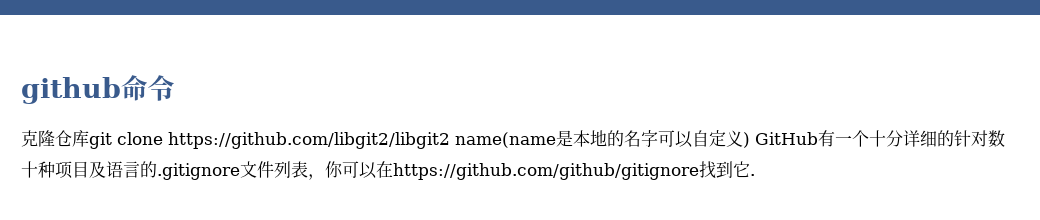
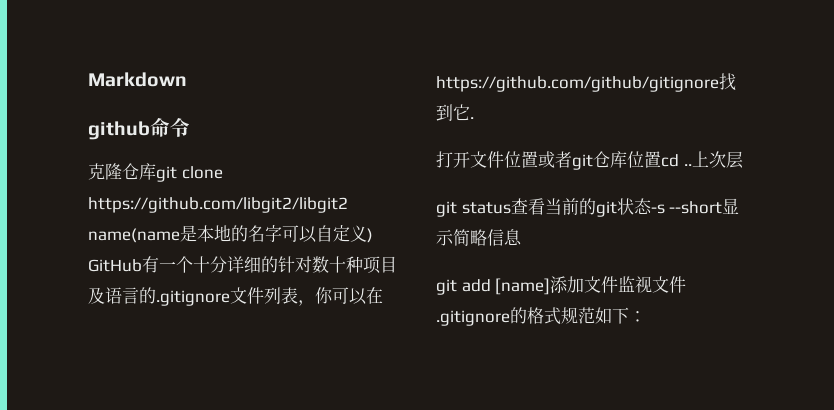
(21, 90) none -> [88,72,187,87] Markdown //
(755, 175) none -> [436,151,743,170] [436,198,740,217] [436,229,522,246] [436,276,687,295] [436,307,646,326] // 打开文件位置或者git仓库位置cd ..上次层 // git status查看当前的git状态-s --short显示简略信息 // git add [name]添加文件监视文件.gitignore的格式规范如下：

